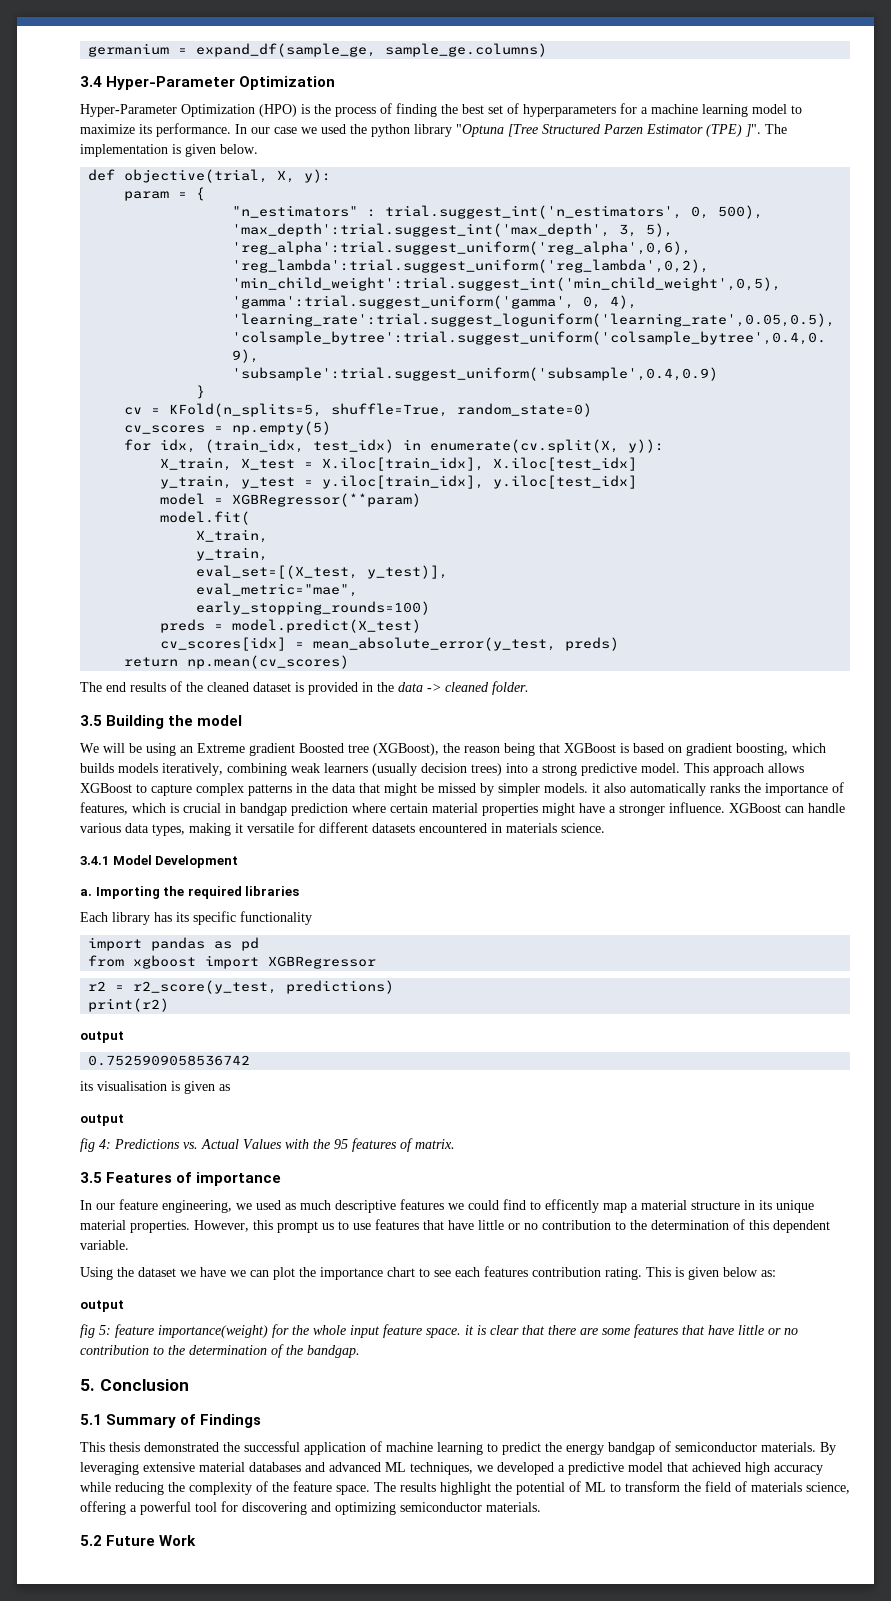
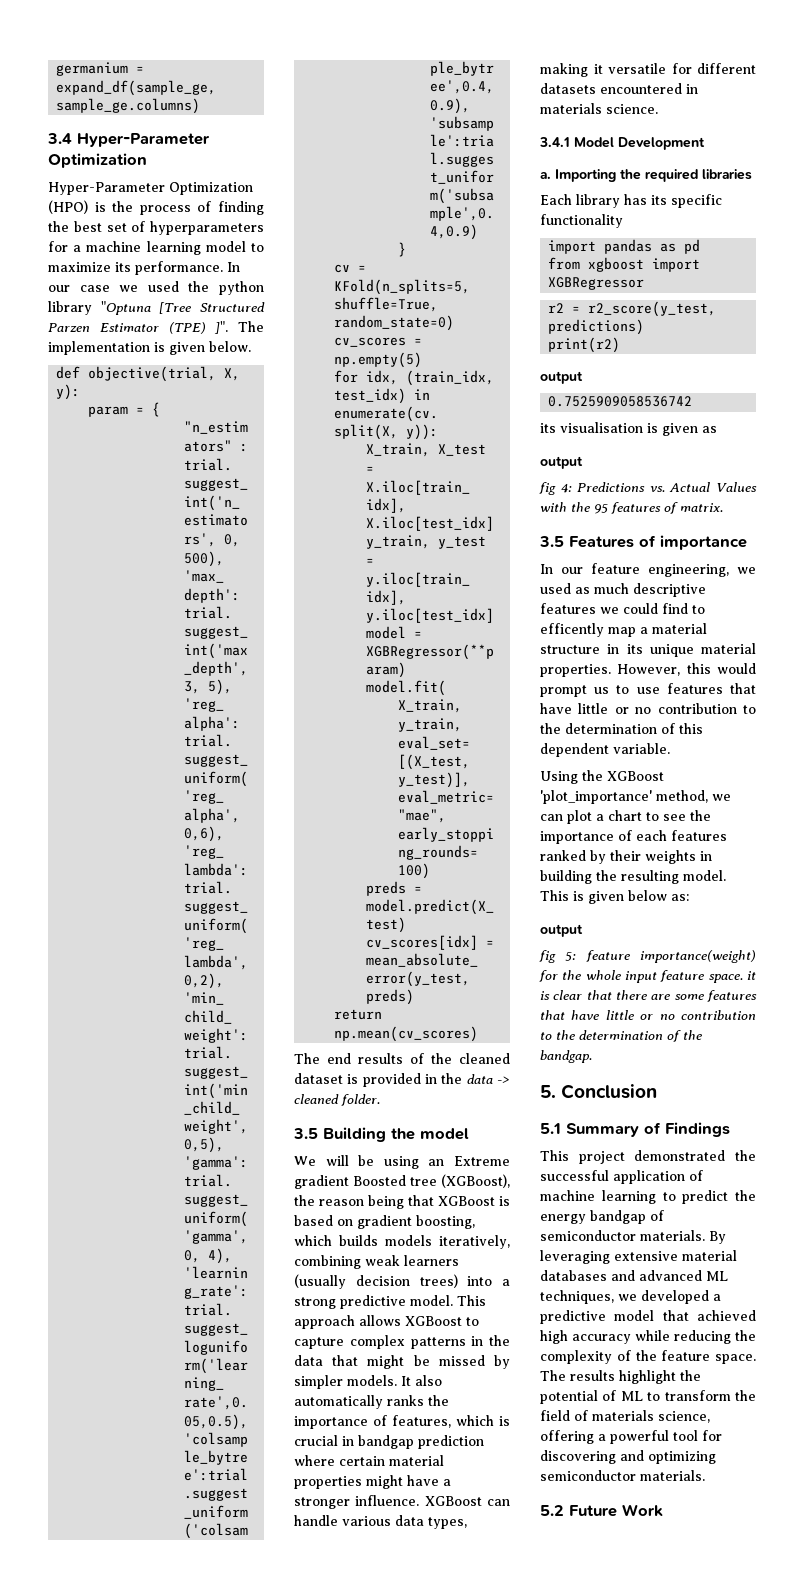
[592,783,600,793] it -> [401,1376,411,1386] It
(273, 1225) none -> [717,663,756,674] would
[138,1267,226,1277] dataset we have -> [607,771,664,781] [540,790,708,804] XGBoost 'plot_importance' method,
[299,1267,383,1280] the importance -> [596,814,604,821] a
[455,1266,642,1280] each features contribution rating. -> [690,810,711,821] [540,830,727,844] [540,850,712,864] [540,870,726,884] the importance of each features ranked by their weights in building the resulting model.
[109,1442,140,1452] thesis -> [578,1151,625,1164] project

